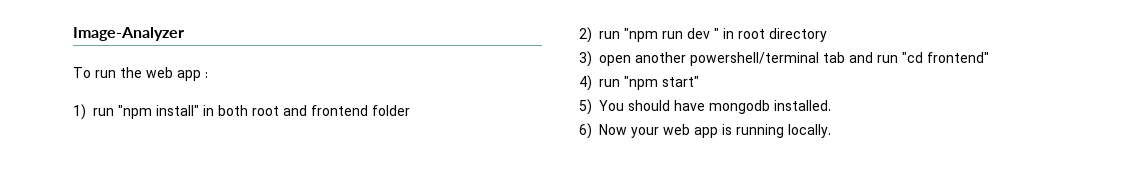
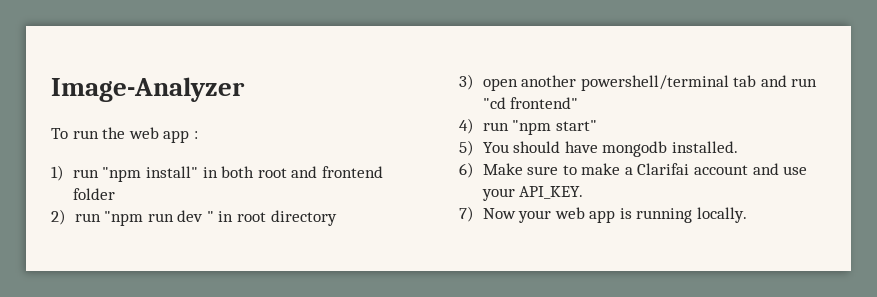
(592, 131) none -> [482,163,808,175] [481,186,584,201] [459,206,474,222] Make sure to make a Clarifai account and use your API_KEY. // 7)

